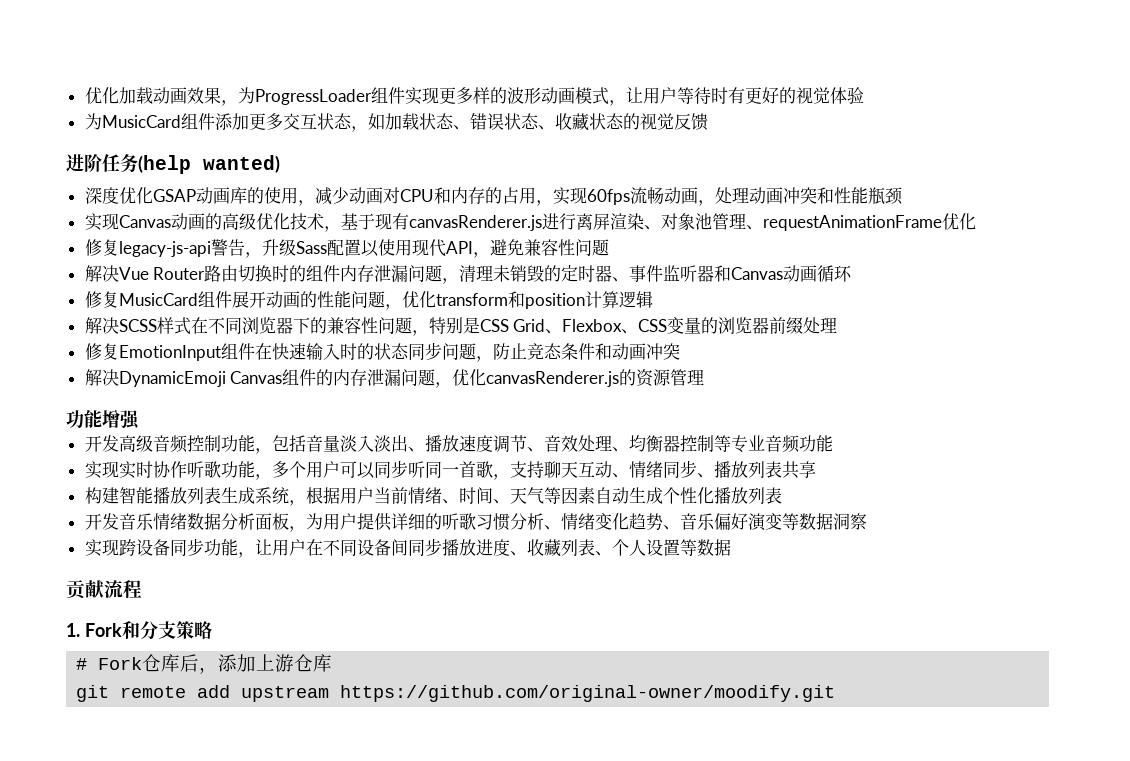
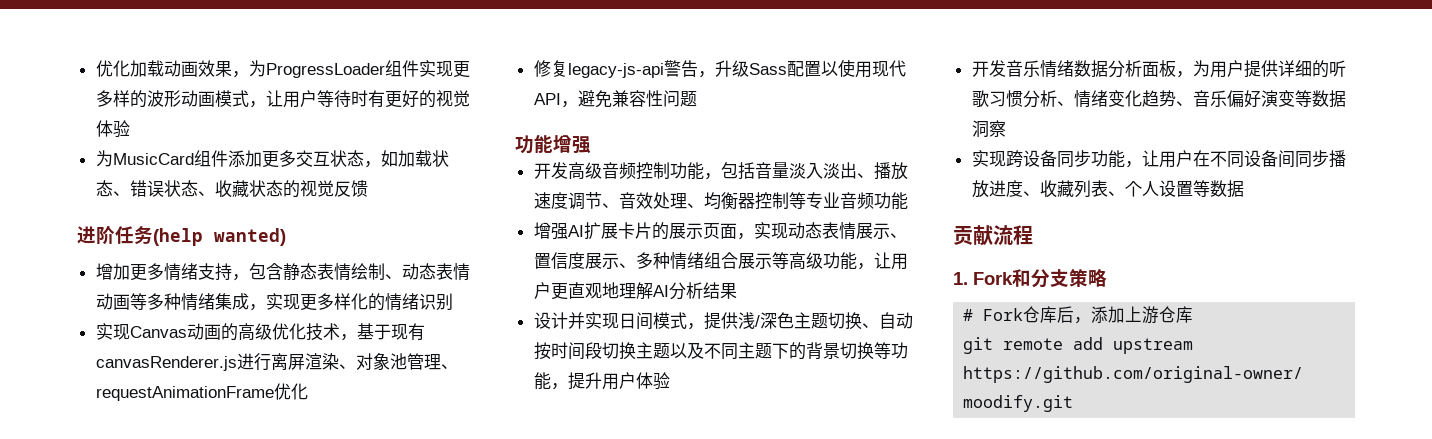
[84,187,903,206] 深度优化GSAP动画库的使用，减少动画对CPU和内存的占用，实现60fps流畅动画，处理动画冲突和性能瓶颈 -> [95,263,470,281] [95,293,453,311] 增加更多情绪支持，包含静态表情绘制、动态表情动画等多种情绪集成，实现更多样化的情绪识别
[84,265,853,284] [84,291,653,310] [84,317,838,336] [84,342,680,362] [84,369,705,388] // 解决Vue Router路由切换时的组件内存泄漏问题，清理未销毁的定时器、事件监听器和Canvas动画循环 // 修复MusicCard组件展开动画的性能问题，优化transform和position计算逻辑 // 解决SCSS样式在不同浏览器下的兼容性问题，特别是CSS Grid、Flexbox、CSS变量的浏览器前缀处理 // 修复EmotionInput组件在快速输入时的状态同步问题，防止竞态条件和动画冲突 // 解决DynamicEmoji Canvas组件的内存泄漏问题，优化canvasRenderer.js的资源管理 -> (697, 99) none
[84,460,816,480] [84,487,782,506] 实现实时协作听歌功能，多个用户可以同步听同一首歌，支持聊天互动、情绪同步、播放列表共享 // 构建智能播放列表生成系统，根据用户当前情绪、时间、天气等因素自动生成个性化播放列表 -> [533,222,907,240] [533,252,908,270] [533,282,737,300] [533,312,913,330] [533,342,908,360] [533,372,670,390] 增强AI扩展卡片的展示页面，实现动态表情展示、置信度展示、多种情绪组合展示等高级功能，让用户更直观地理解AI分析结果 // 设计并实现日间模式，提供浅/深色主题切换、自动按时间段切换主题以及不同主题下的背景切换等功能，提升用户体验

